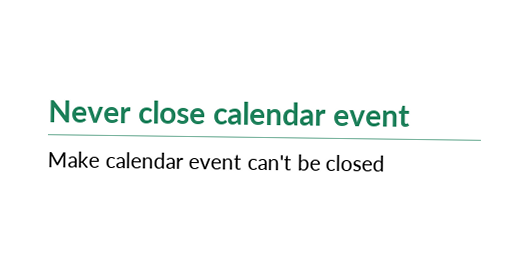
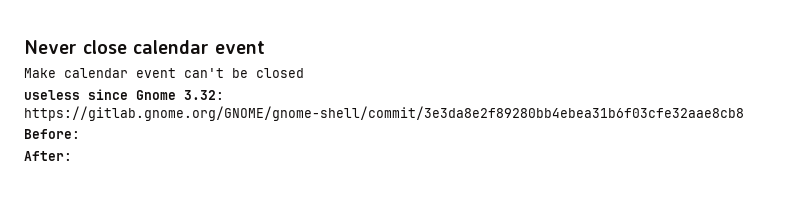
(386, 163) none -> [24,89,224,100] [24,106,744,121] [24,129,80,139] [24,151,72,161] // useless since Gnome 3.32: https://gitlab.gnome.org/GNOME/gnome-shell/commit/3e3da8e2f89280bb4ebea31b6f03cfe32aae8cb8 // Before: // After:

